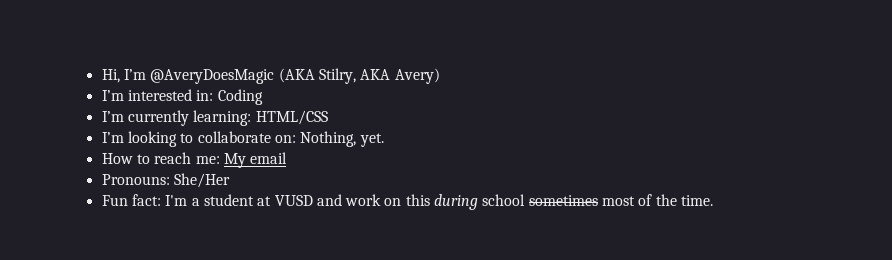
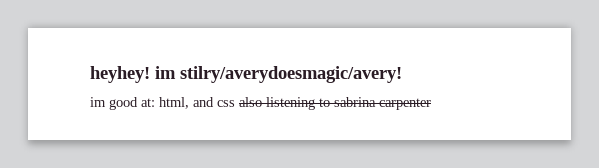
[101,68,440,84] [101,89,263,105] [101,110,328,126] [101,131,384,147] [101,152,288,168] [101,173,230,188] [101,194,714,210] Hi, I’m @AveryDoesMagic (AKA Stilry, AKA Avery) // I’m interested in: Coding // I’m currently learning: HTML/CSS // I’m looking to collaborate on: Nothing, yet. // How to reach me: My email // Pronouns: She/Her // Fun fact: I'm a student at VUSD and work on this during school sometimes most of the time. -> [90,66,402,83] [90,97,431,110] heyhey! im stilry/averydoesmagic/avery! // im good at: html, and css also listening to sabrina carpenter

